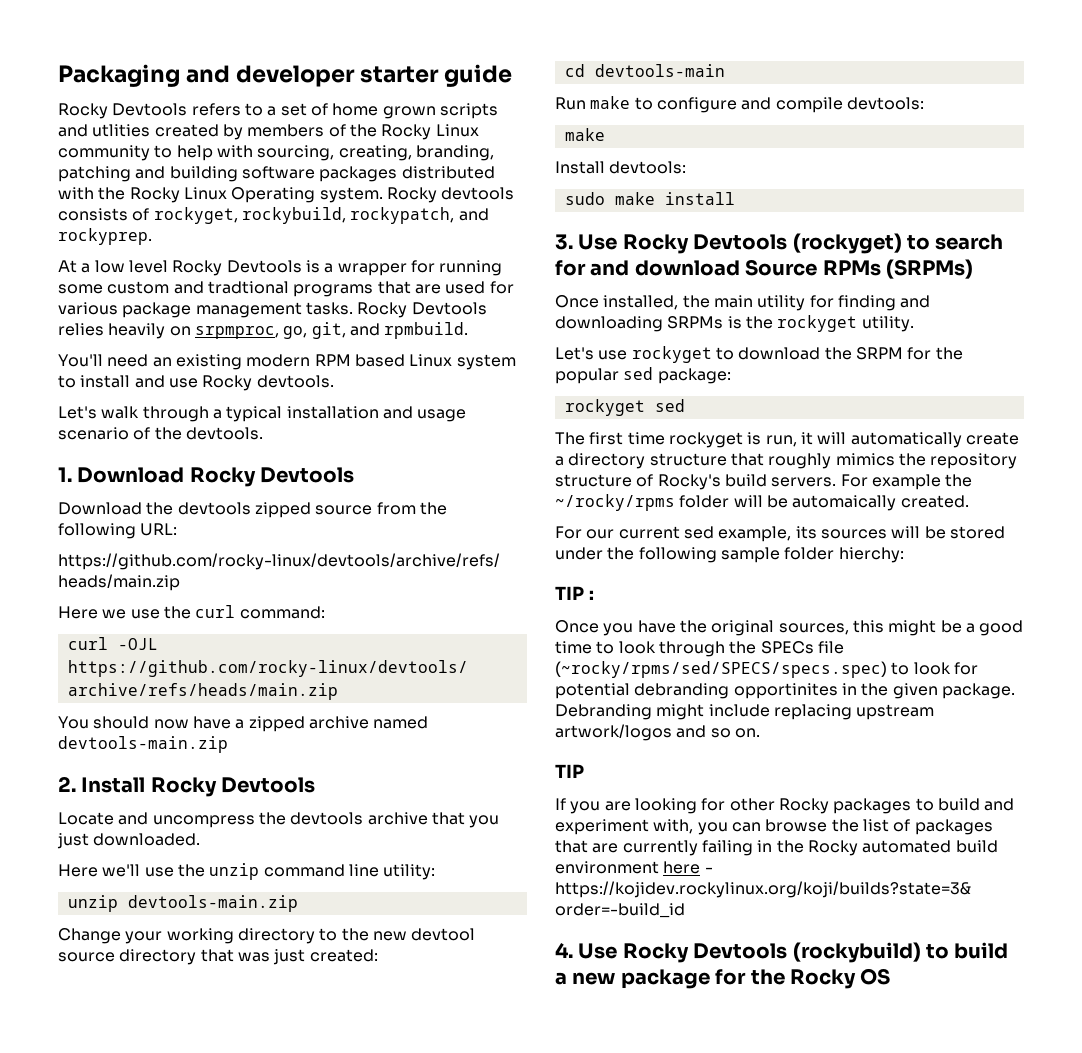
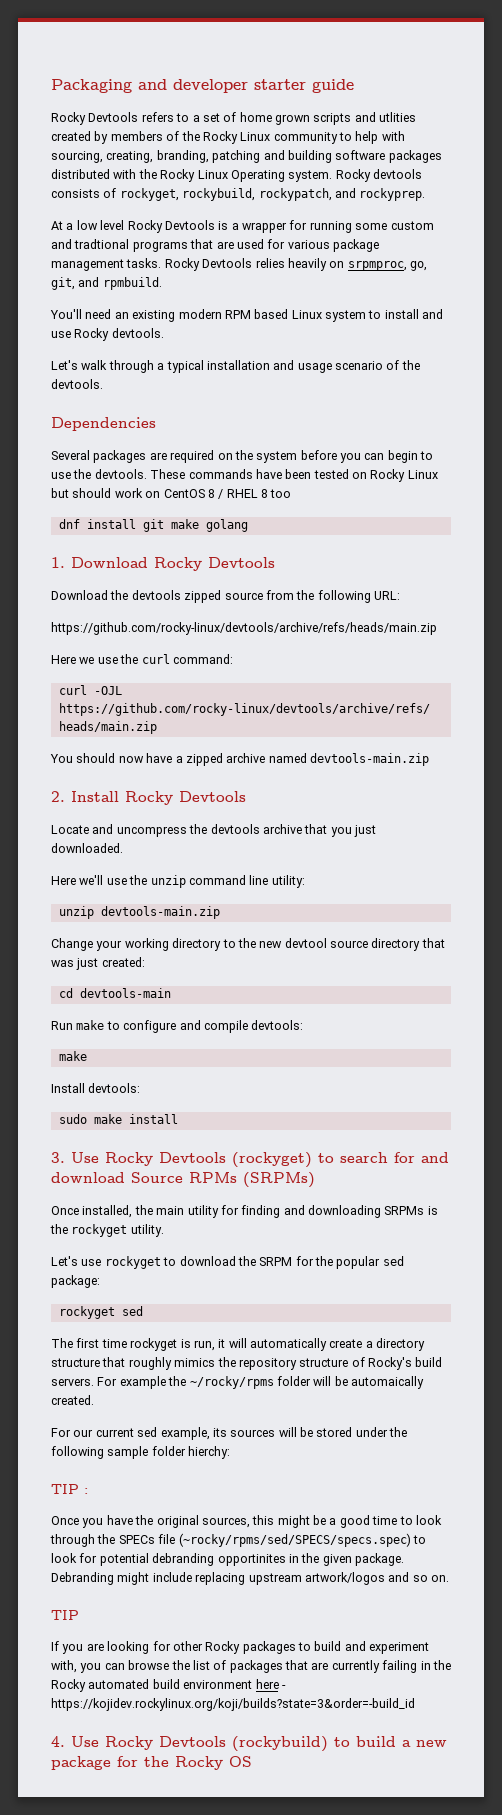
(263, 433) none -> [51,417,156,431] [51,450,434,463] [51,469,438,482] [51,488,292,499] [58,519,248,532] // Dependencies // Several packages are required on the system before you can begin to use the devtools. These commands have been tested on Rocky Linux but should work on CentOS 8 / RHEL 8 too // dnf install git make golang

